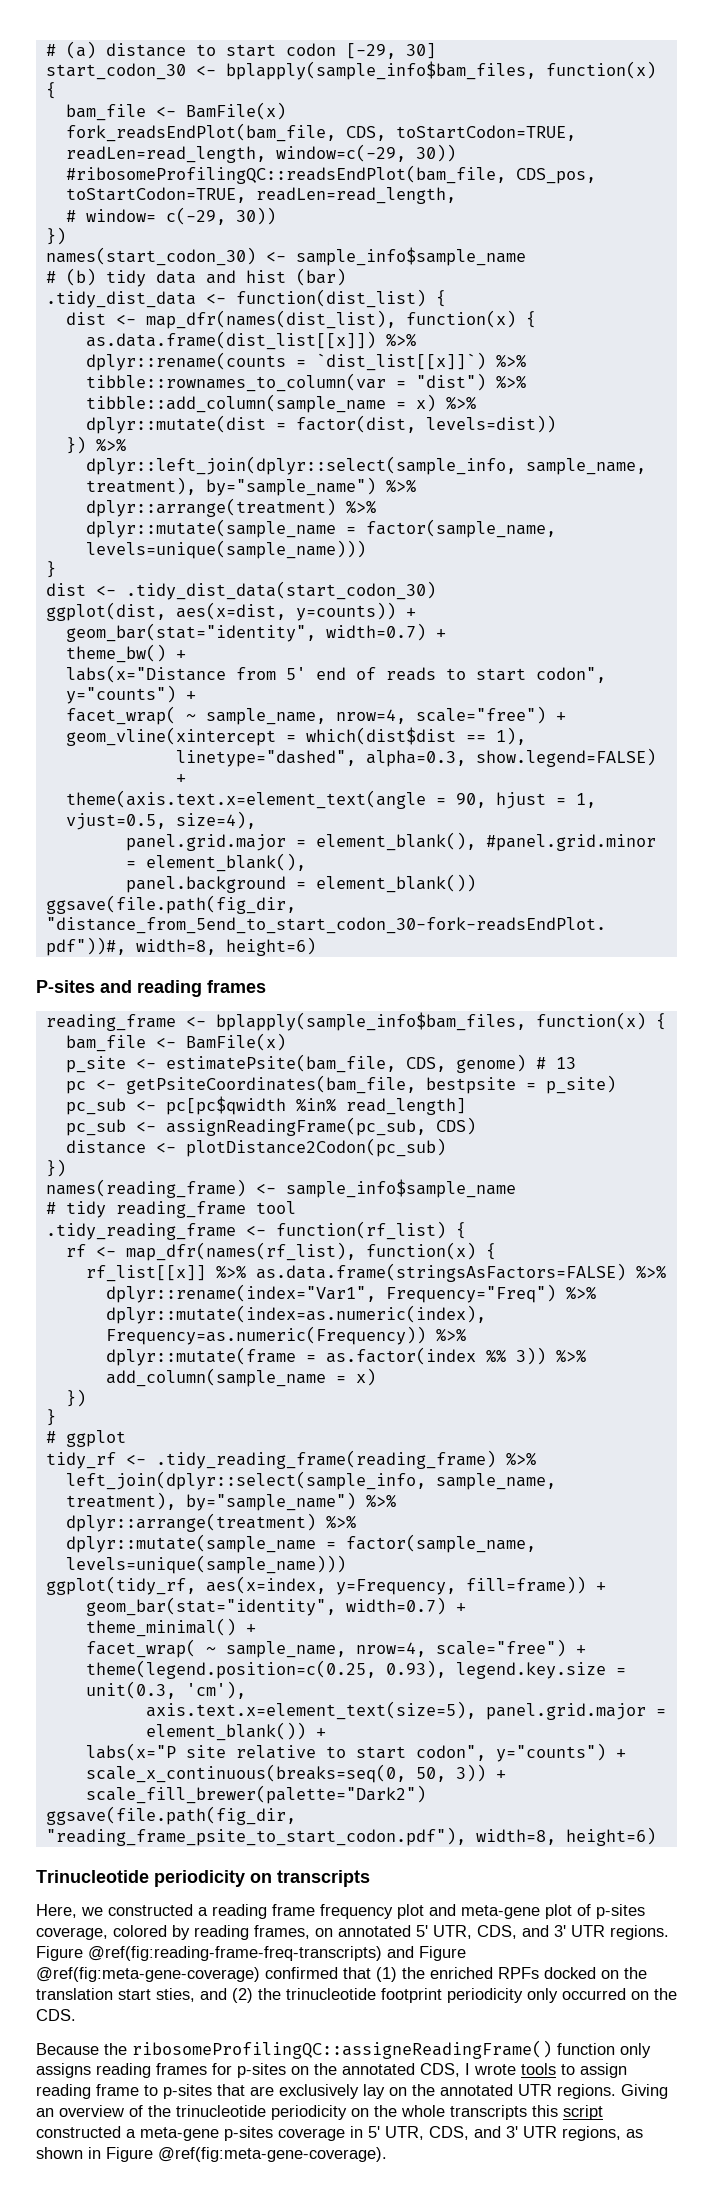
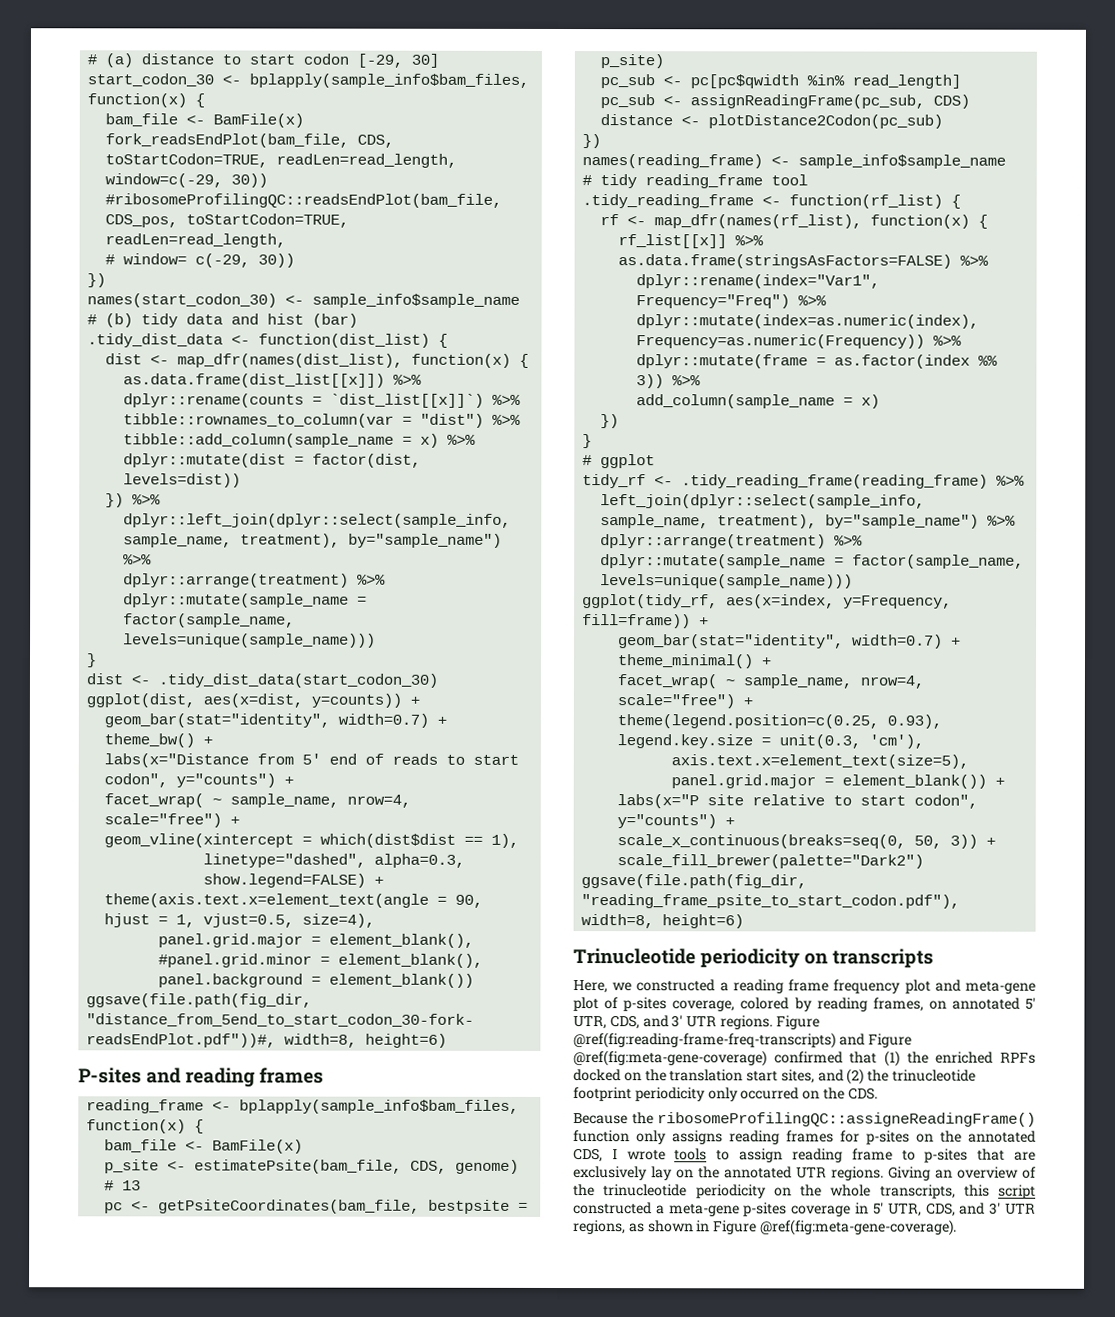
[156,1988,195,2002] sties, -> [780,1069,815,1084] sites,
[450,2105,527,2120] transcripts -> [879,1184,956,1199] transcripts,

